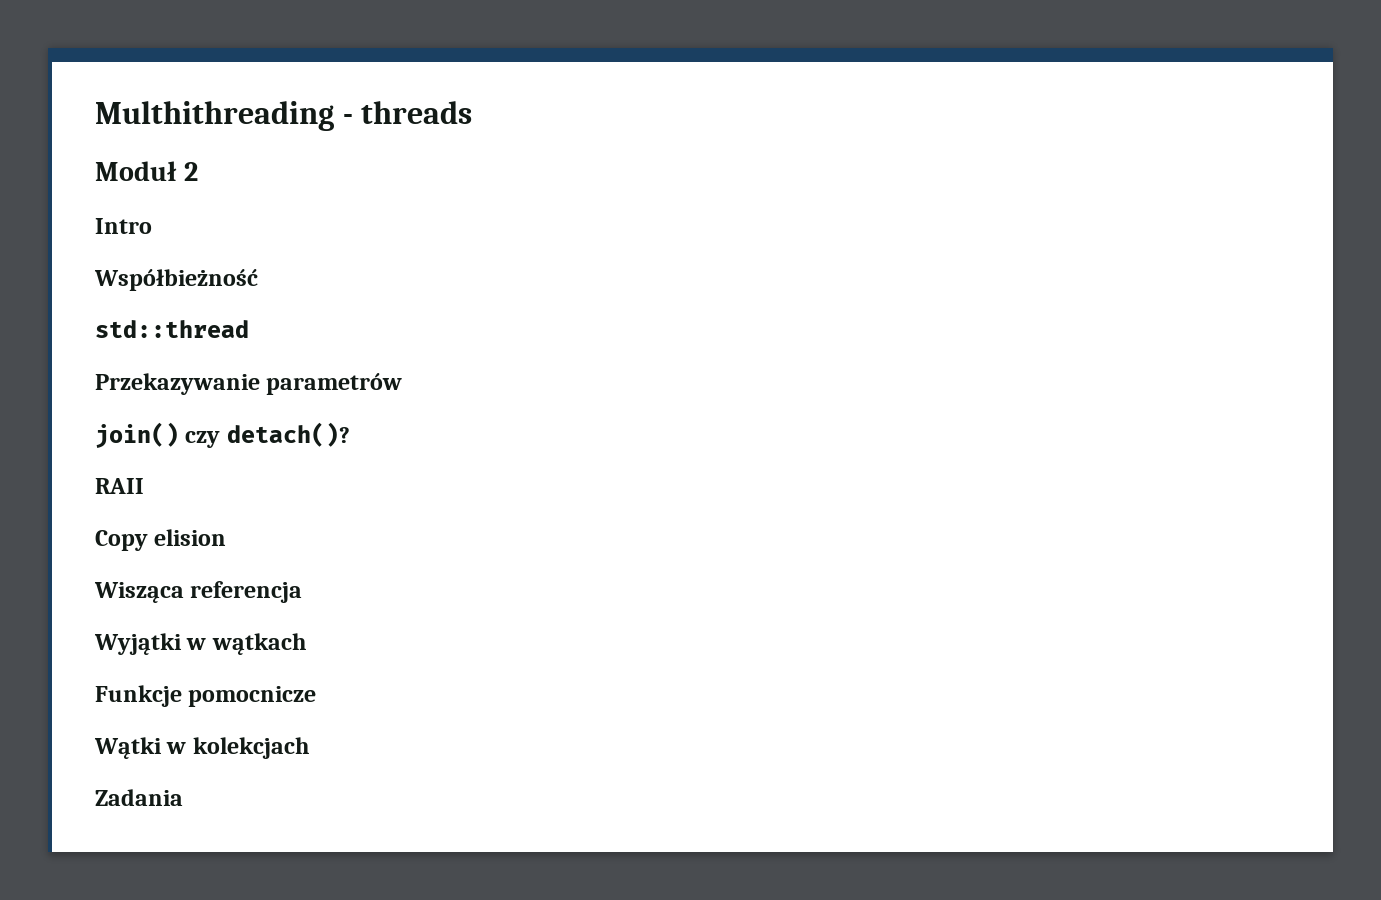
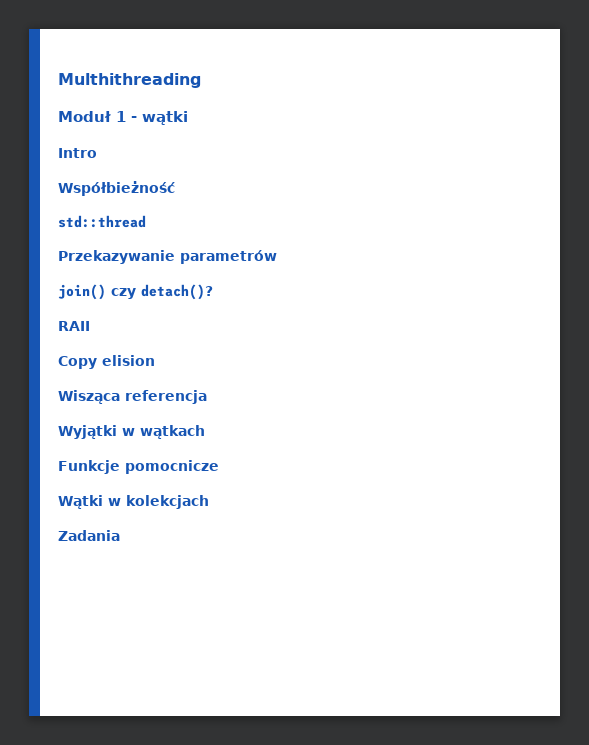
[342,101,473,124] - threads -> (201, 80) none
[184,162,199,181] 2 -> [116,111,188,125] 1 - wątki

